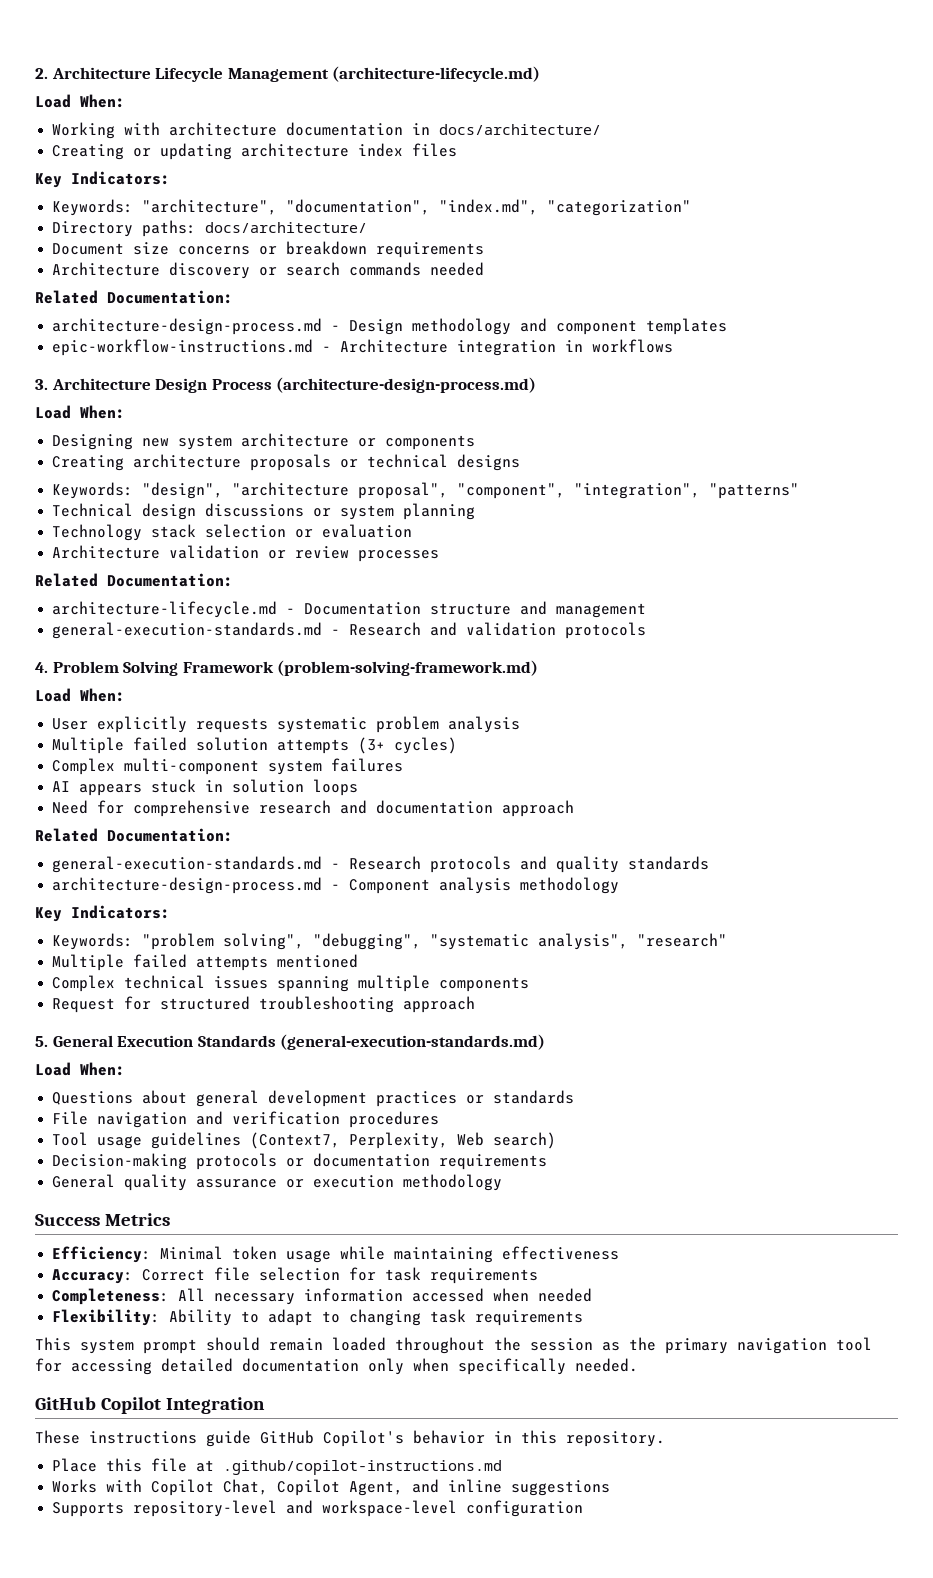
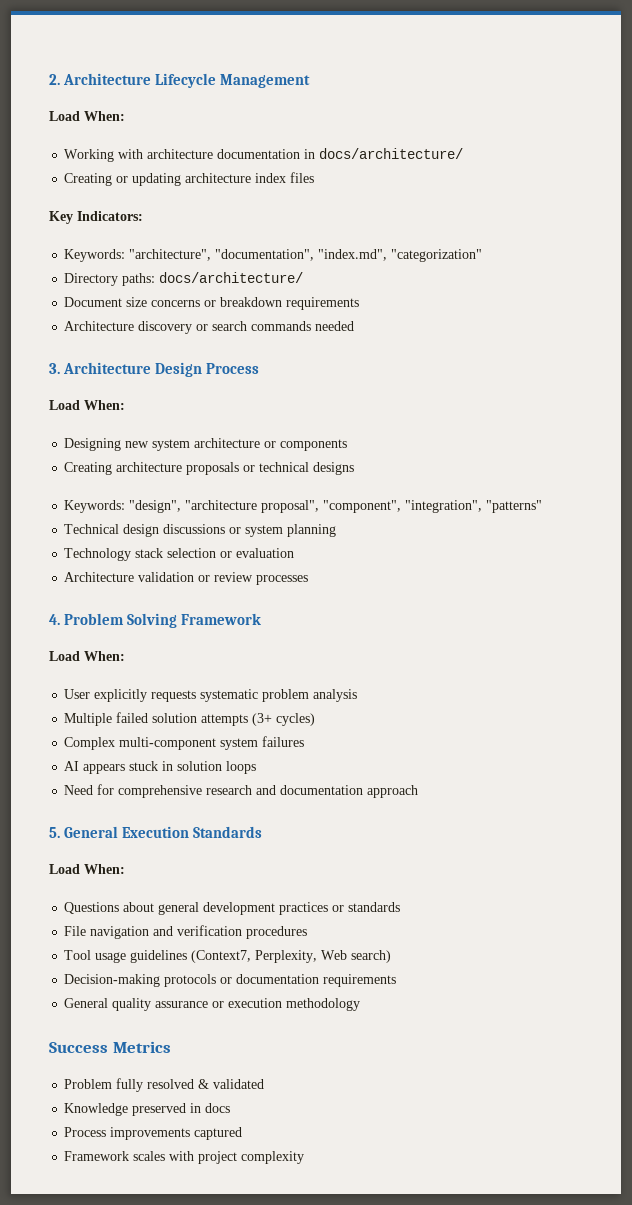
[332,66,541,82] (architecture-lifecycle.md) -> (311, 81) none
[35,290,233,304] [52,318,728,335] [52,339,674,356] // Related Documentation: // architecture-design-process.md - Design methodology and component templates // epic-workflow-instructions.md - Architecture integration in workflows -> (355, 326) none
[276,377,537,393] (architecture-design-process.md) -> (260, 368) none
[35,573,233,587] [52,601,647,618] [52,622,647,639] // Related Documentation: // architecture-lifecycle.md - Documentation structure and management // general-execution-standards.md - Research and validation protocols -> (309, 580) none
[277,660,539,676] (problem-solving-framework.md) -> (262, 619) none
[35,828,233,842] [52,856,710,873] [52,877,620,894] [35,905,170,922] [52,933,728,950] [52,954,359,971] [52,975,530,992] [52,996,476,1013] // Related Documentation: // general-execution-standards.md - Research protocols and quality standards // architecture-design-process.md - Component analysis methodology // Key Indicators: // Keywords: "problem solving", "debugging", "systematic analysis", "research" // Multiple failed attempts mentioned // Complex technical issues spanning multiple components // Request for structured troubleshooting approach -> (419, 791) none
[280,1034,546,1050] (general-execution-standards.md) -> (263, 832) none
[52,1246,620,1263] [52,1267,539,1284] [52,1288,593,1305] [52,1309,584,1326] [35,1337,872,1354] [35,1358,638,1375] [35,1397,265,1414] [35,1430,665,1447] [52,1458,503,1475] [52,1479,611,1496] [52,1500,584,1517] Efficiency: Minimal token usage while maintaining effectiveness // Accuracy: Correct file selection for task requirements // Completeness: All necessary information accessed when needed // Flexibility: Ability to adapt to changing task requirements // This system prompt should remain loaded throughout the session as the primary navigation tool for accessing detailed documentation only when specifically needed. // GitHub Copilot Integration // These instructions guide GitHub Copilot's behavior in this repository. // Place this file at .github/copilot-instructions.md // Works with Copilot Chat, Copilot Agent, and inline suggestions // Supports repository-level and workspace-level configuration -> [64,1078,265,1092] [64,1103,231,1116] [64,1127,243,1140] [64,1151,305,1164] Problem fully resolved & validated // Knowledge preserved in docs // Process improvements captured // Framework scales with project complexity

